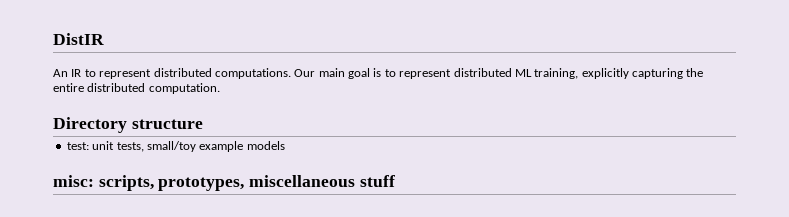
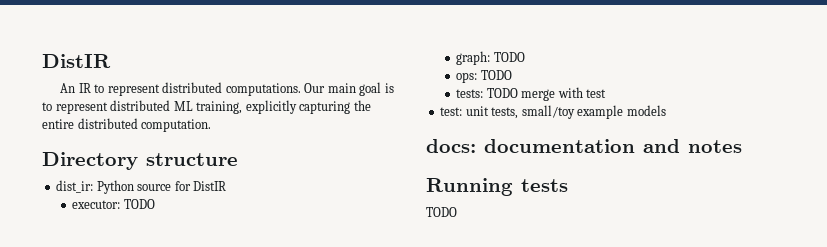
(203, 124) none -> [56,180,227,194] [72,199,155,209] [456,51,525,65] [456,70,512,83] [456,87,607,101] // dist_ir: Python source for DistIR // executor: TODO // graph: TODO // ops: TODO // tests: TODO merge with test
[53,175,395,191] misc: scripts, prototypes, miscellaneous stuff -> [426,139,742,153] [426,178,568,196] [426,207,457,217] docs: documentation and notes // Running tests // TODO

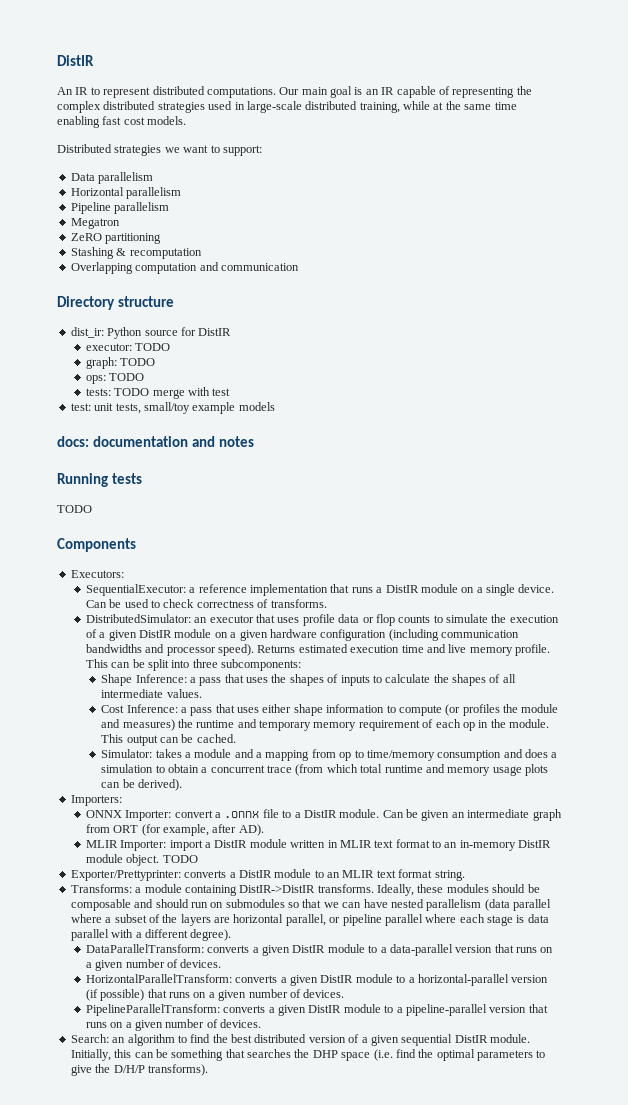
[42,100,371,114] [42,118,212,132] to represent distributed ML training, explicitly capturing the entire distributed computation. -> [365,86,532,98] [57,101,517,113] [57,116,187,128] [57,144,262,156] [70,172,154,184] [70,187,182,199] [70,202,170,214] [70,218,120,229] [70,233,162,244] [70,247,202,259] [70,262,299,274] an IR capable of representing the complex distributed strategies used in large-scale distributed training, while at the same time enabling fast cost models. // Distributed strategies we want to support: // Data parallelism // Horizontal parallelism // Pipeline parallelism // Megatron // ZeRO partitioning // Stashing & recomputation // Overlapping computation and communication
(457, 212) none -> [57,538,136,552] [70,570,124,578] [85,584,555,596] [85,599,327,608] [85,614,559,626] [85,629,520,641] [85,644,551,656] [85,659,302,671] [101,674,516,686] [101,689,202,698] [101,704,559,716] [101,719,550,731] [101,734,236,746] [101,749,558,761] [101,764,549,776] [101,779,182,791] [70,795,122,806] [85,809,562,821] [85,824,264,836] [85,839,552,851] [85,854,198,866] [70,869,465,881] [70,884,540,896] [70,899,551,911] [70,914,549,926] [70,929,232,941] [85,944,554,956] [85,959,222,971] [85,974,549,986] [85,989,345,1001] [85,1004,548,1016] [85,1019,262,1031] [70,1034,530,1046] [70,1049,546,1061] [70,1064,208,1076] // Components // Executors: // SequentialExecutor: a reference implementation that runs a DistIR module on a single device. Can be used to check correctness of transforms. // DistributedSimulator: an executor that uses profile data or flop counts to simulate the execution of a given DistIR module on a given hardware configuration (including communication bandwidths and processor speed). Returns estimated execution time and live memory profile. This can be split into three subcomponents: // Shape Inference: a pass that uses the shapes of inputs to calculate the shapes of all intermediate values. // Cost Inference: a pass that uses either shape information to compute (or profiles the module and measures) the runtime and temporary memory requirement of each op in the module. This output can be cached. // Simulator: takes a module and a mapping from op to time/memory consumption and does a simulation to obtain a concurrent trace (from which total runtime and memory usage plots can be derived). // Importers: // ONNX Importer: convert a .onnx file to a DistIR module. Can be given an intermediate graph from ORT (for example, after AD). // MLIR Importer: import a DistIR module written in MLIR text format to an in-memory DistIR module object. TODO // Exporter/Prettyprinter: converts a DistIR module to an MLIR text format string. // Transforms: a module containing DistIR->DistIR transforms. Ideally, these modules should be composable and should run on submodules so that we can have nested parallelism (data parallel where a subset of the layers are horizontal parallel, or pipeline parallel where each stage is data parallel with a different degree). // DataParallelTransform: converts a given DistIR module to a data-parallel version that runs on a given number of devices. // HorizontalParallelTransform: converts a given DistIR module to a horizontal-parallel version (if possible) that runs on a given number of devices. // PipelineParallelTransform: converts a given DistIR module to a pipeline-parallel version that runs on a given number of devices. // Search: an algorithm to find the best distributed version of a given sequential DistIR module. Initially, this can be something that searches the DHP space (i.e. find the optimal parameters to give the D/H/P transforms).

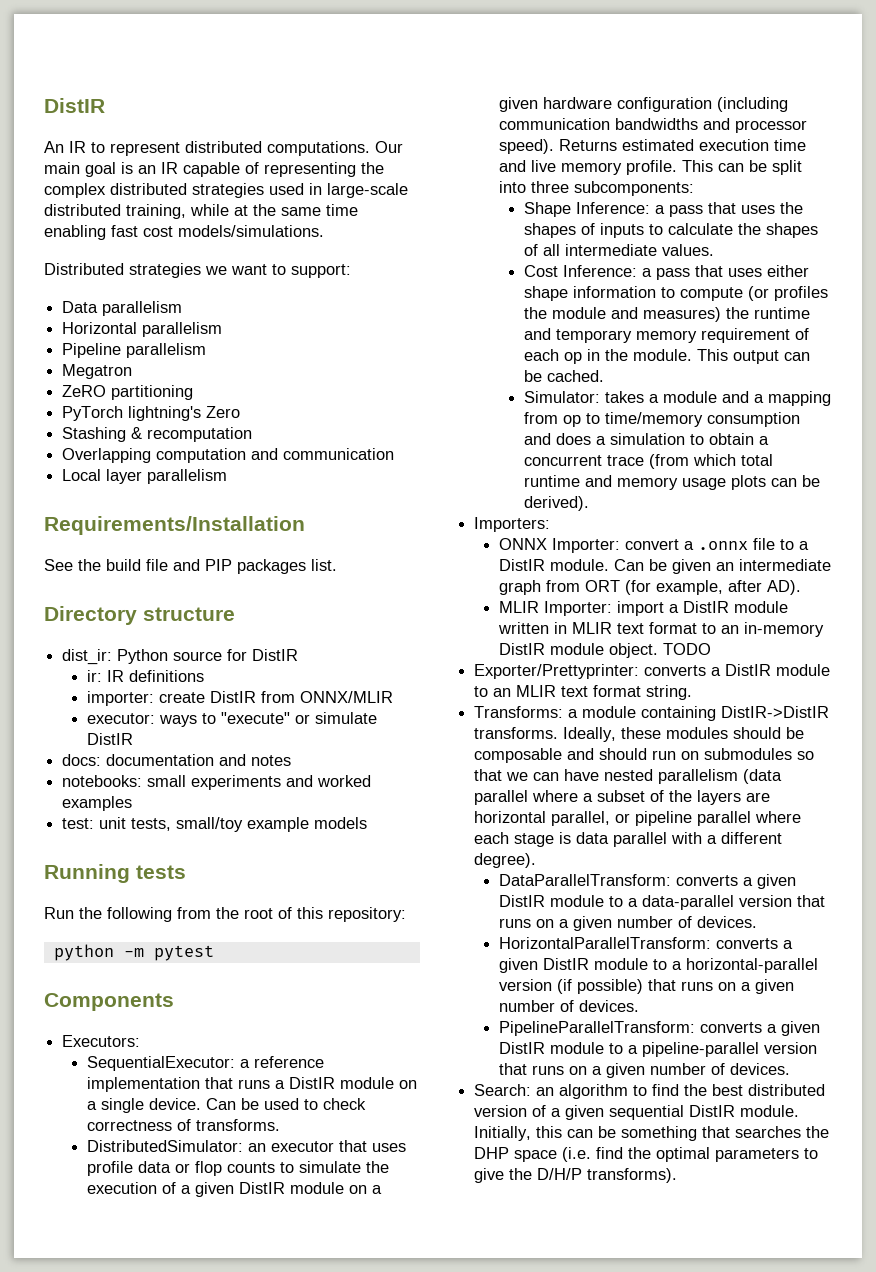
[147,116,187,125] models. -> [178,225,324,237] models/simulations.
(162, 238) none -> [62,406,241,421] // PyTorch lightning's Zero
(299, 267) none -> [62,469,228,484] [44,516,305,535] [44,559,337,574] // Local layer parallelism // Requirements/Installation // See the build file and PIP packages list.
[85,343,171,351] [85,357,156,369] [85,373,145,384] [85,387,231,399] executor: TODO // graph: TODO // ops: TODO // tests: TODO merge with test -> [87,670,205,682] [87,691,394,706] [87,712,378,727] [87,733,134,745] [62,754,292,766] [62,775,372,790] [62,796,133,811] ir: IR definitions // importer: create DistIR from ONNX/MLIR // executor: ways to "execute" or simulate DistIR // docs: documentation and notes // notebooks: small experiments and worked examples
[57,436,254,447] [57,473,142,487] [57,505,92,513] docs: documentation and notes // Running tests // TODO -> [44,864,186,883] [44,907,406,922] [53,944,214,961] Running tests // Run the following from the root of this repository: // python -m pytest

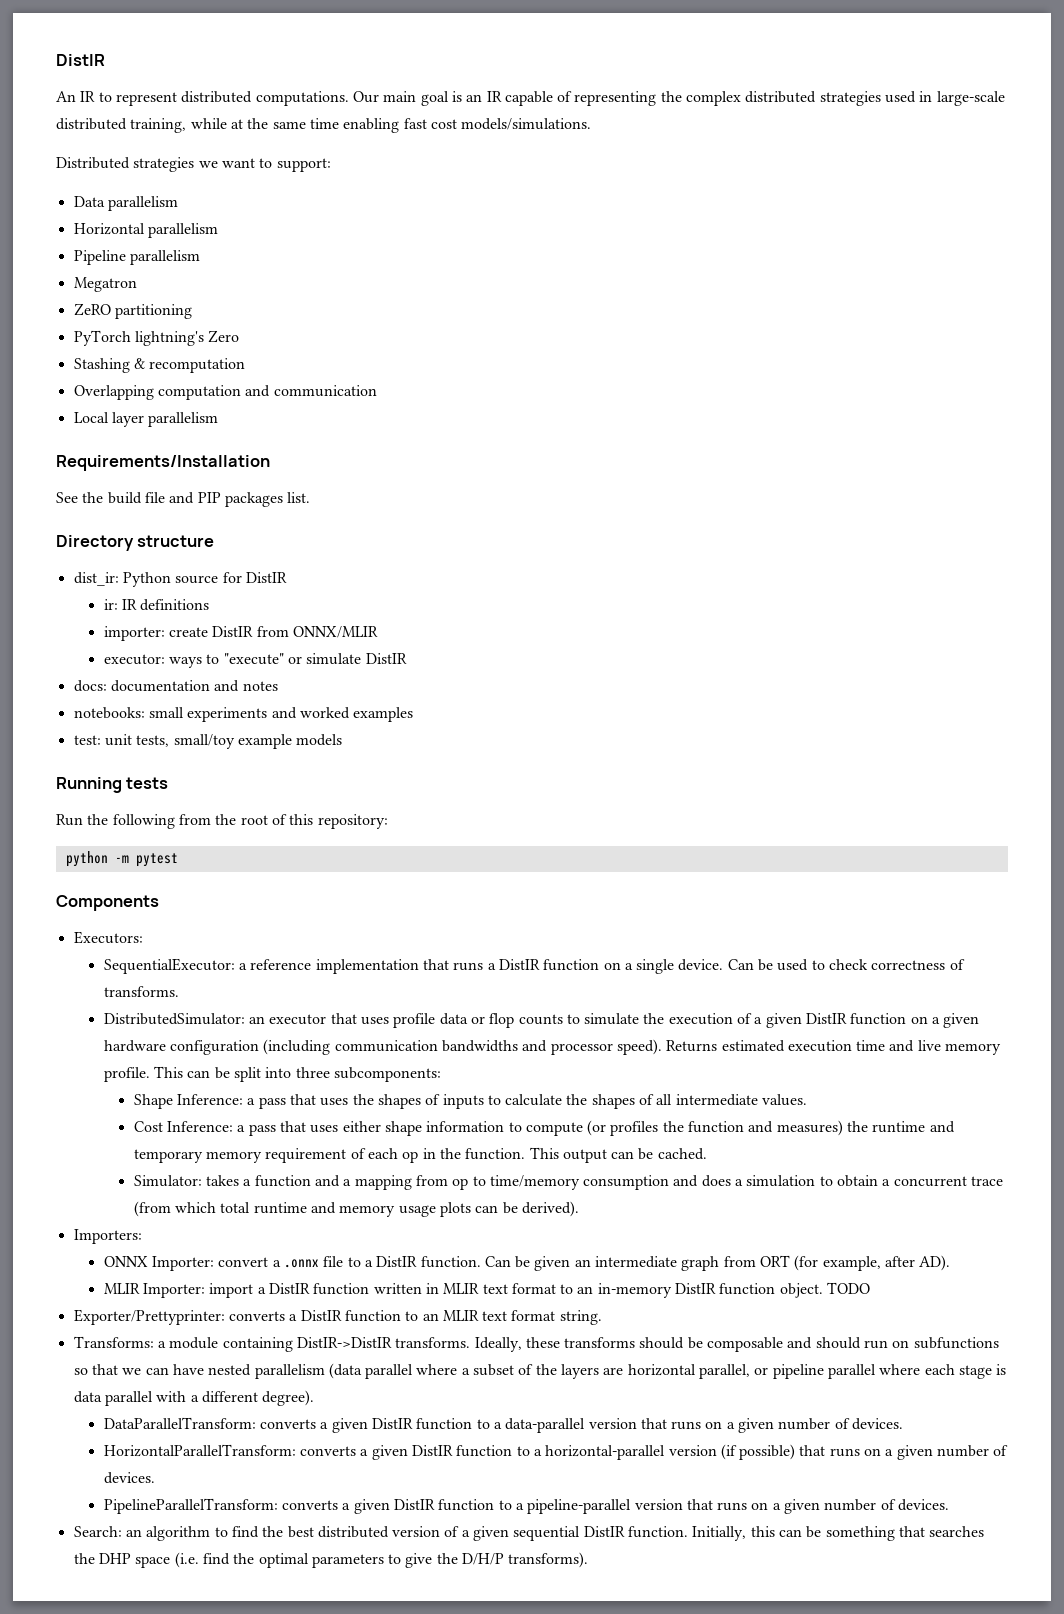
[340,1077,395,1089] module -> [543,959,600,971] function
[290,1182,345,1194] module -> [850,1013,907,1025] function
[552,307,607,319] module -> [688,1121,745,1133] function
[633,349,693,361] module. -> [465,1148,526,1160] function.
[663,391,718,403] module -> [254,1175,311,1187] function
[550,559,610,571] module. -> [420,1256,481,1268] function.
[734,601,789,613] module -> [313,1283,370,1295] function
[550,643,605,655] module -> [719,1283,776,1295] function
[776,664,831,676] module -> [344,1310,401,1322] function
[666,727,729,739] modules -> [564,1337,636,1348] transforms
[704,748,793,760] submodules -> [913,1337,999,1349] subfunctions
[550,895,605,907] module -> [416,1418,473,1430] function
[594,958,649,970] module -> [456,1445,513,1457] function
[550,1042,605,1054] module -> [438,1499,495,1511] function
[740,1105,800,1117] module. -> [628,1526,689,1538] function.

